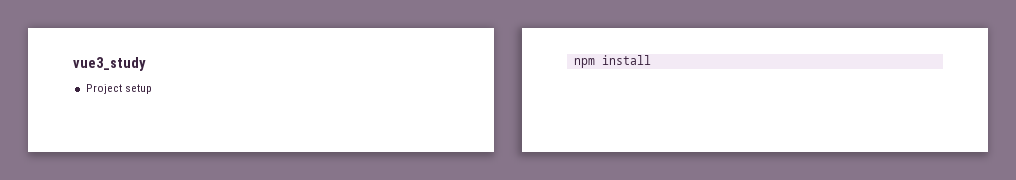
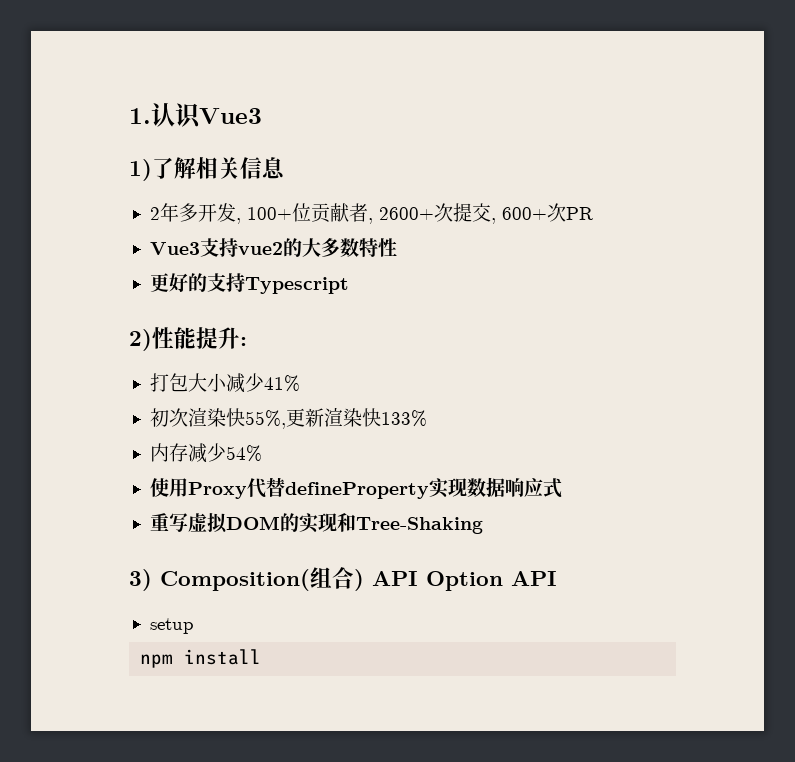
[73,57,146,71] [85,84,122,94] vue3_study // Project -> [129,103,262,129] [129,157,285,181] [149,203,593,224] [149,238,397,257] [149,273,349,294] [129,327,247,351] [149,373,300,393] [149,407,427,429] [149,443,262,463] [149,477,562,499] [149,513,483,534] [129,567,557,591] 1.认识Vue3 // 1)了解相关信息 // 2年多开发, 100+位贡献者, 2600+次提交, 600+次PR // Vue3支持vue2的大多数特性 // 更好的支持Typescript // 2)性能提升: // 打包大小减少41% // 初次渲染快55%,更新渲染快133% // 内存减少54% // 使用Proxy代替defineProperty实现数据响应式 // 重写虚拟DOM的实现和Tree-Shaking // 3) Composition(组合) API Option API //

